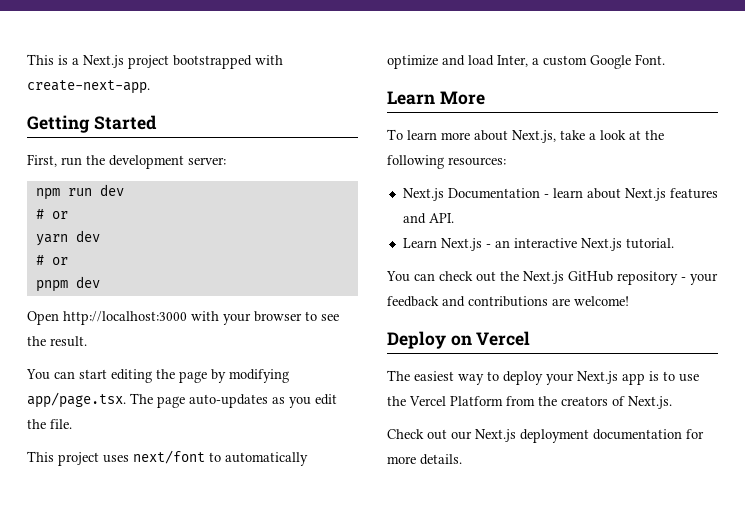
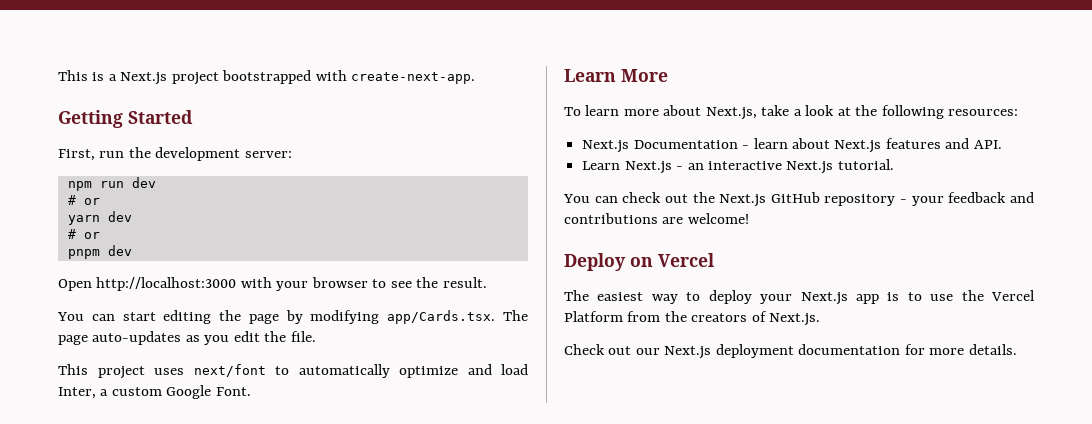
[27,392,126,408] app/page.tsx. -> [387,310,496,324] app/Cards.tsx.

